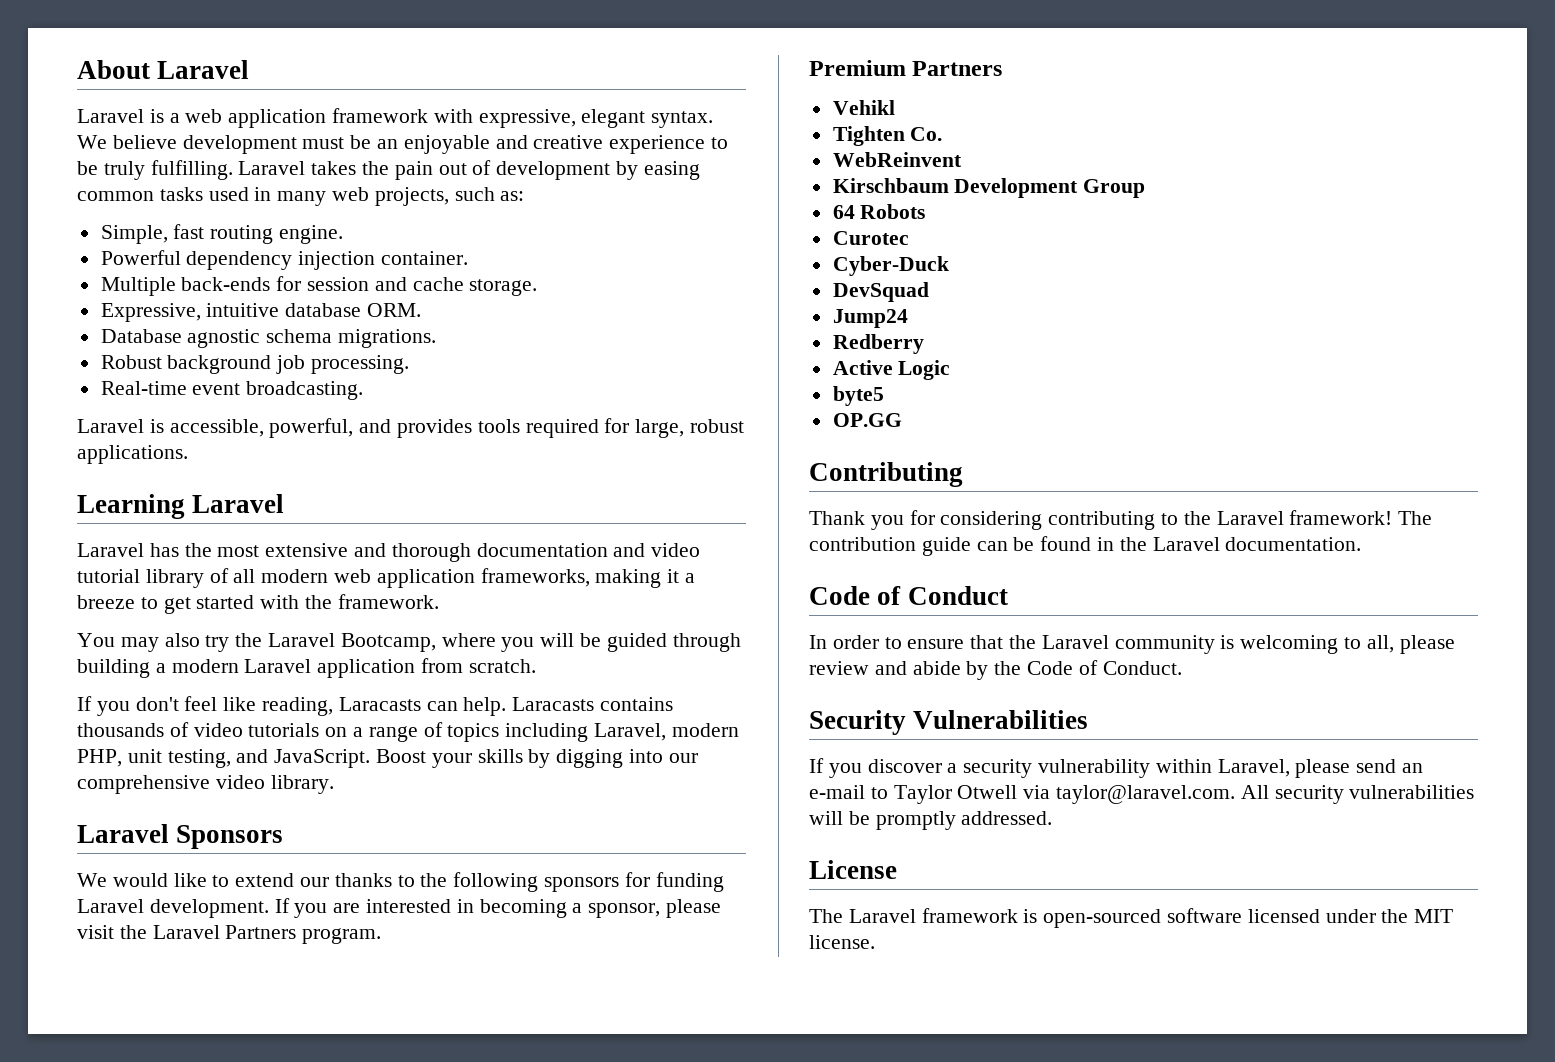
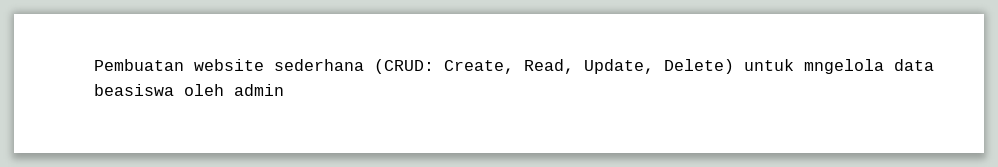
[77,60,250,79] [77,108,714,128] [77,135,729,154] [77,160,700,180] [77,187,525,206] [100,224,344,244] [100,250,469,270] [100,276,538,296] [100,303,422,322] [100,329,437,348] [100,355,410,374] [100,381,364,400] [77,418,745,438] [77,445,188,464] [77,494,285,519] [77,543,701,562] [77,568,696,588] [77,594,439,614] [77,633,741,652] [77,658,536,678] [77,696,674,716] [77,722,739,742] [77,749,698,768] [77,775,334,794] [77,824,284,849] [77,872,724,892] [77,898,722,918] [77,925,382,944] [809,60,1003,76] [832,100,895,115] [832,126,943,146] [832,152,962,167] [832,178,1146,198] [832,204,926,219] [832,231,909,245] [832,256,949,276] [832,282,929,302] [832,309,908,328] [832,334,924,354] [832,360,951,380] [832,386,884,406] [832,413,902,427] [809,462,963,487] [809,510,1433,530] [809,536,1362,556] [809,586,1008,605] [809,635,1455,654] [809,660,1182,680] [809,710,1089,735] [809,758,1424,778] [809,785,1475,804] [809,811,1053,830] [809,860,897,879] [809,908,1454,928] [809,935,875,949] About Laravel // Laravel is a web application framework with expressive, elegant syntax. We believe development must be an enjoyable and creative experience to be truly fulfilling. Laravel takes the pain out of development by easing common tasks used in many web projects, such as: // Simple, fast routing engine. // Powerful dependency injection container. // Multiple back-ends for session and cache storage. // Expressive, intuitive database ORM. // Database agnostic schema migrations. // Robust background job processing. // Real-time event broadcasting. // Laravel is accessible, powerful, and provides tools required for large, robust applications. // Learning Laravel // Laravel has the most extensive and thorough documentation and video tutorial library of all modern web application frameworks, making it a breeze to get started with the framework. // You may also try the Laravel Bootcamp, where you will be guided through building a modern Laravel application from scratch. // If you don't feel like reading, Laracasts can help. Laracasts contains thousands of video tutorials on a range of topics including Laravel, modern PHP, unit testing, and JavaScript. Boost your skills by digging into our comprehensive video library. // Laravel Sponsors // We would like to extend our thanks to the following sponsors for funding Laravel development. If you are interested in becoming a sponsor, please visit the Laravel Partners program. // Premium Partners // Vehikl // Tighten Co. // WebReinvent // Kirschbaum Development Group // 64 Robots // Curotec // Cyber-Duck // DevSquad // Jump24 // Redberry // Active Logic // byte5 // OP.GG // Contributing // Thank you for considering contributing to the Laravel framework! The contribution guide can be found in the Laravel documentation. // Code of Conduct // In order to ensure that the Laravel community is welcoming to all, please review and abide by the Code of Conduct. // Security Vulnerabilities // If you discover a security vulnerability within Laravel, please send an e-mail to Taylor Otwell via taylor@laravel.com. All security vulnerabilities will be promptly addressed. // License // The Laravel framework is open-sourced software licensed under the MIT license. -> [94,59,934,74] [94,84,284,96] Pembuatan website sederhana (CRUD: Create, Read, Update, Delete) untuk mngelola data beasiswa oleh admin

